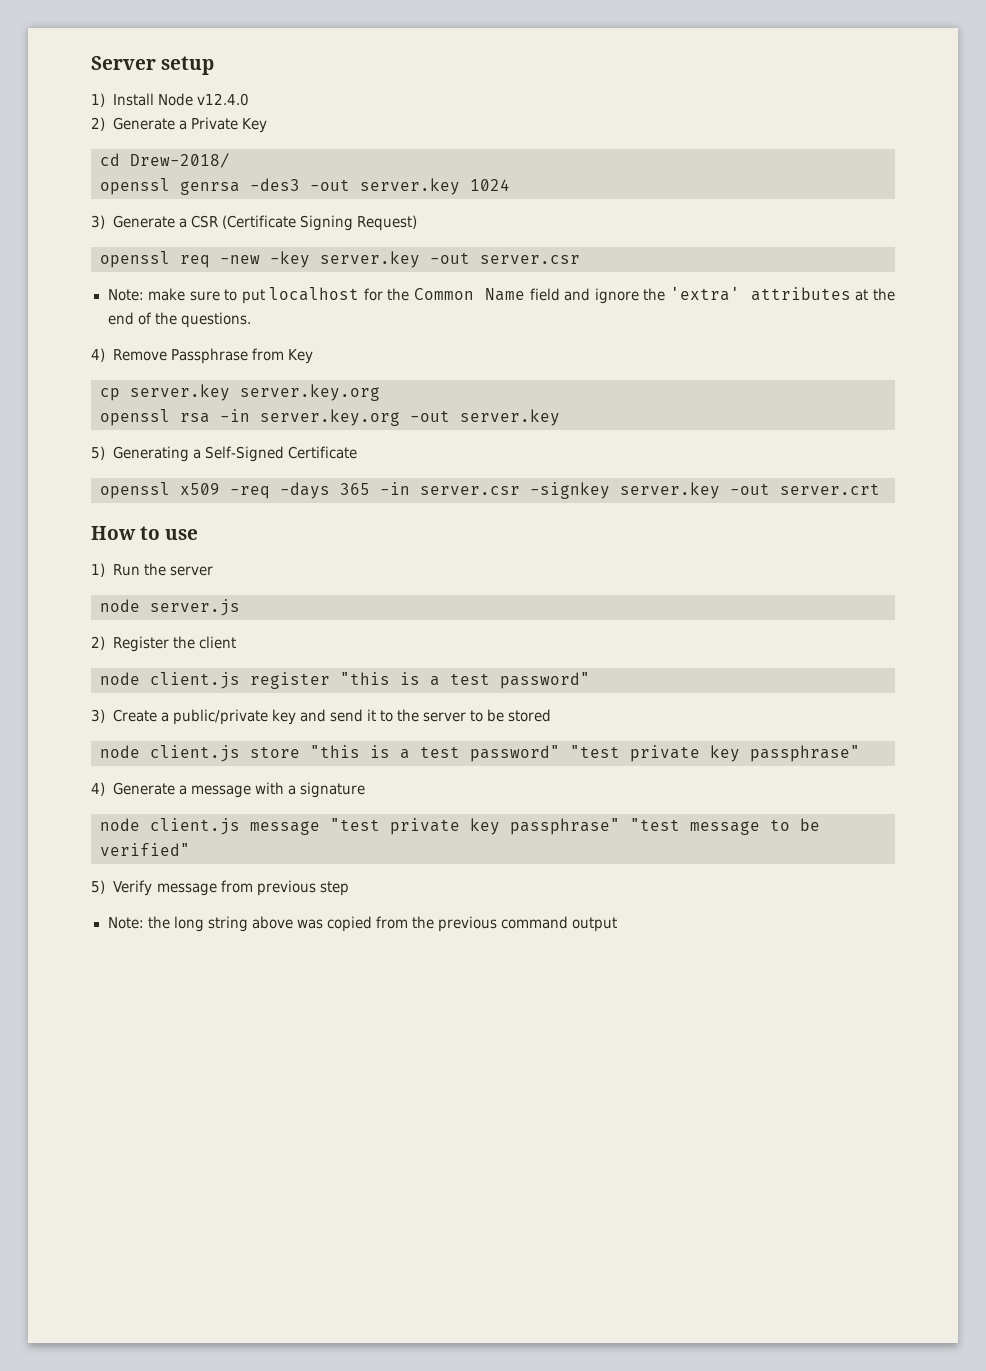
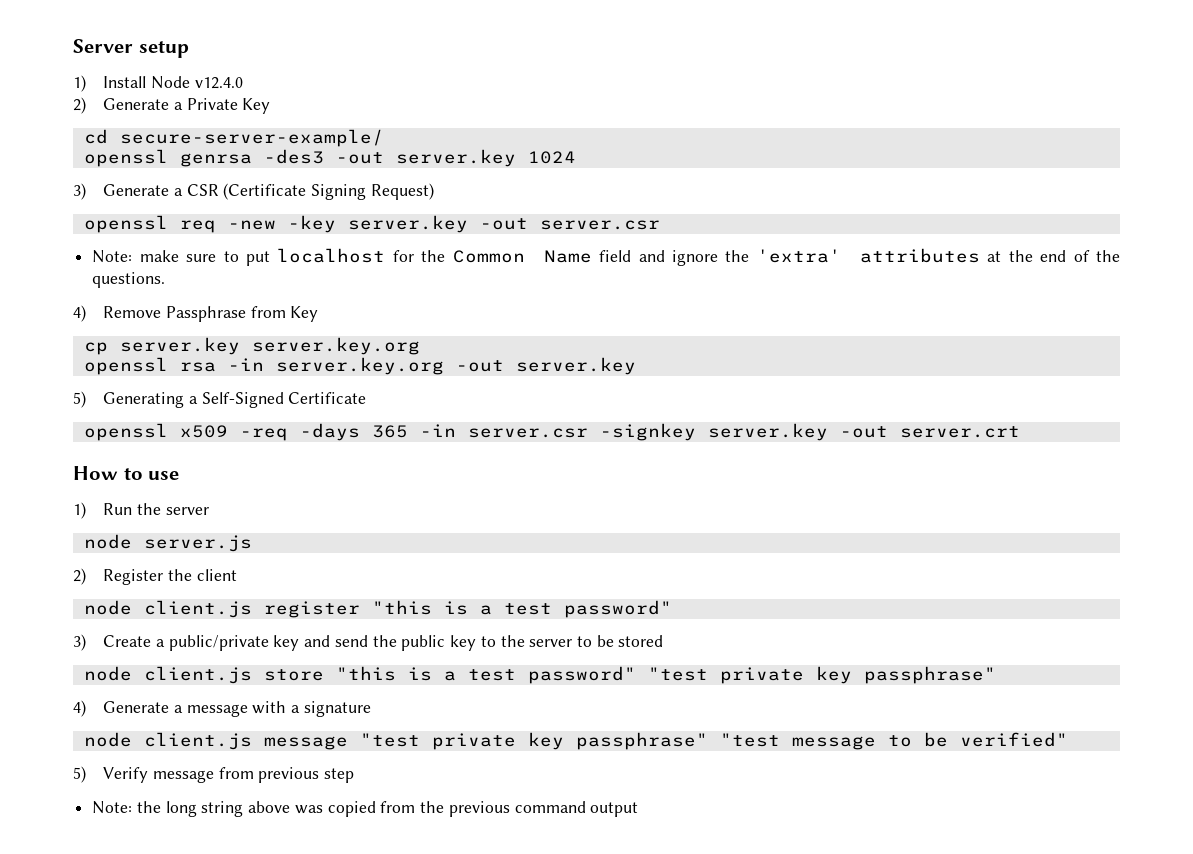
[130,153,230,168] Drew-2018/ -> [119,129,384,147] secure-server-example/
[366,709,376,721] it -> [372,635,477,651] the public key

